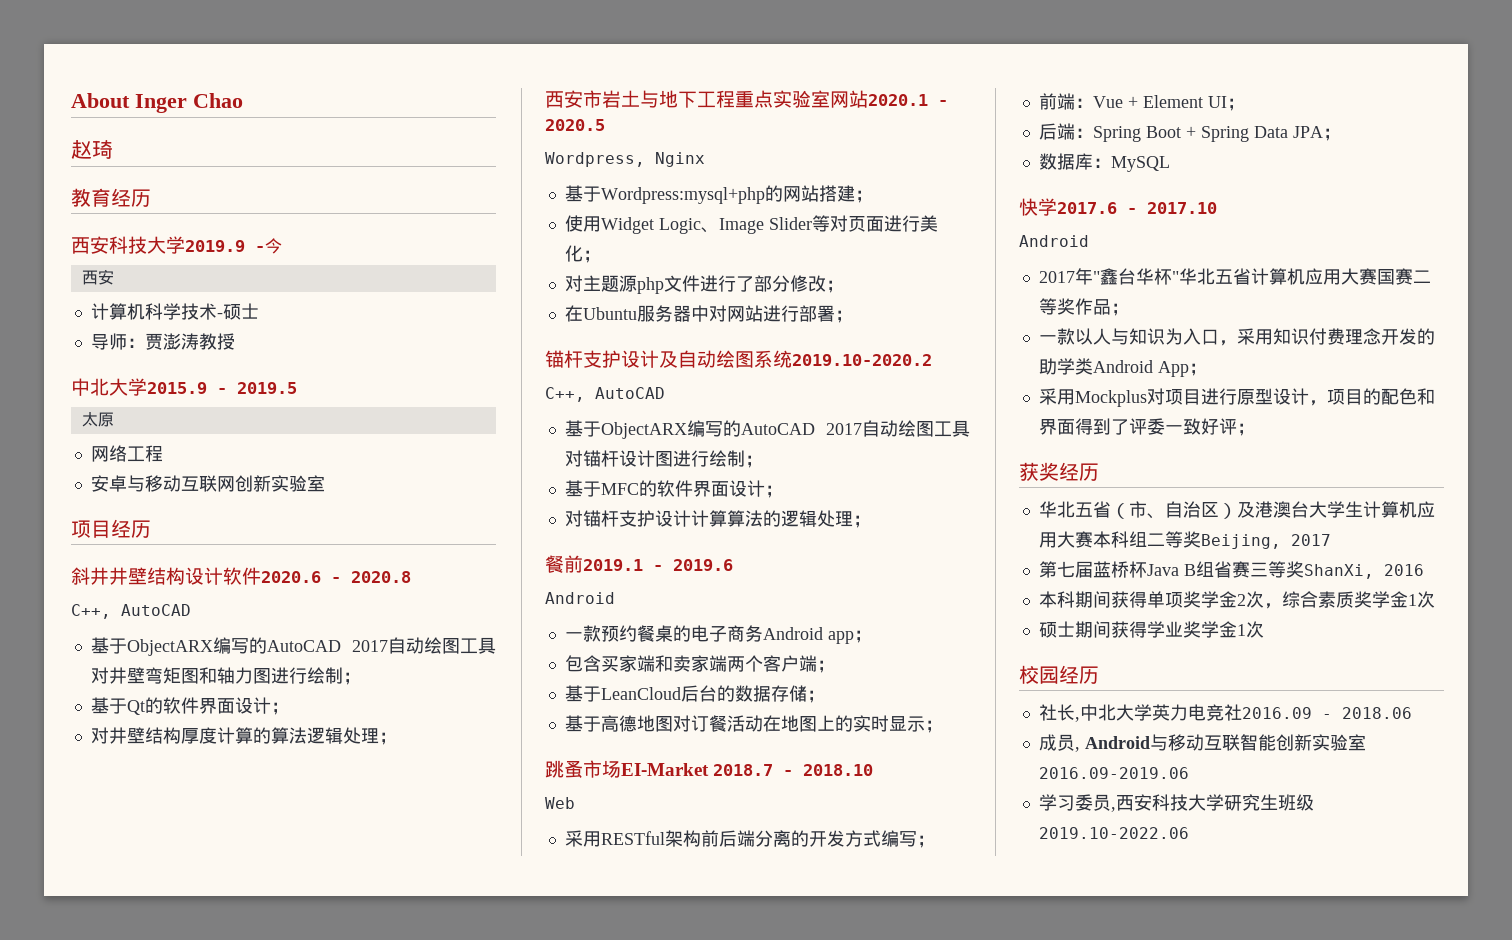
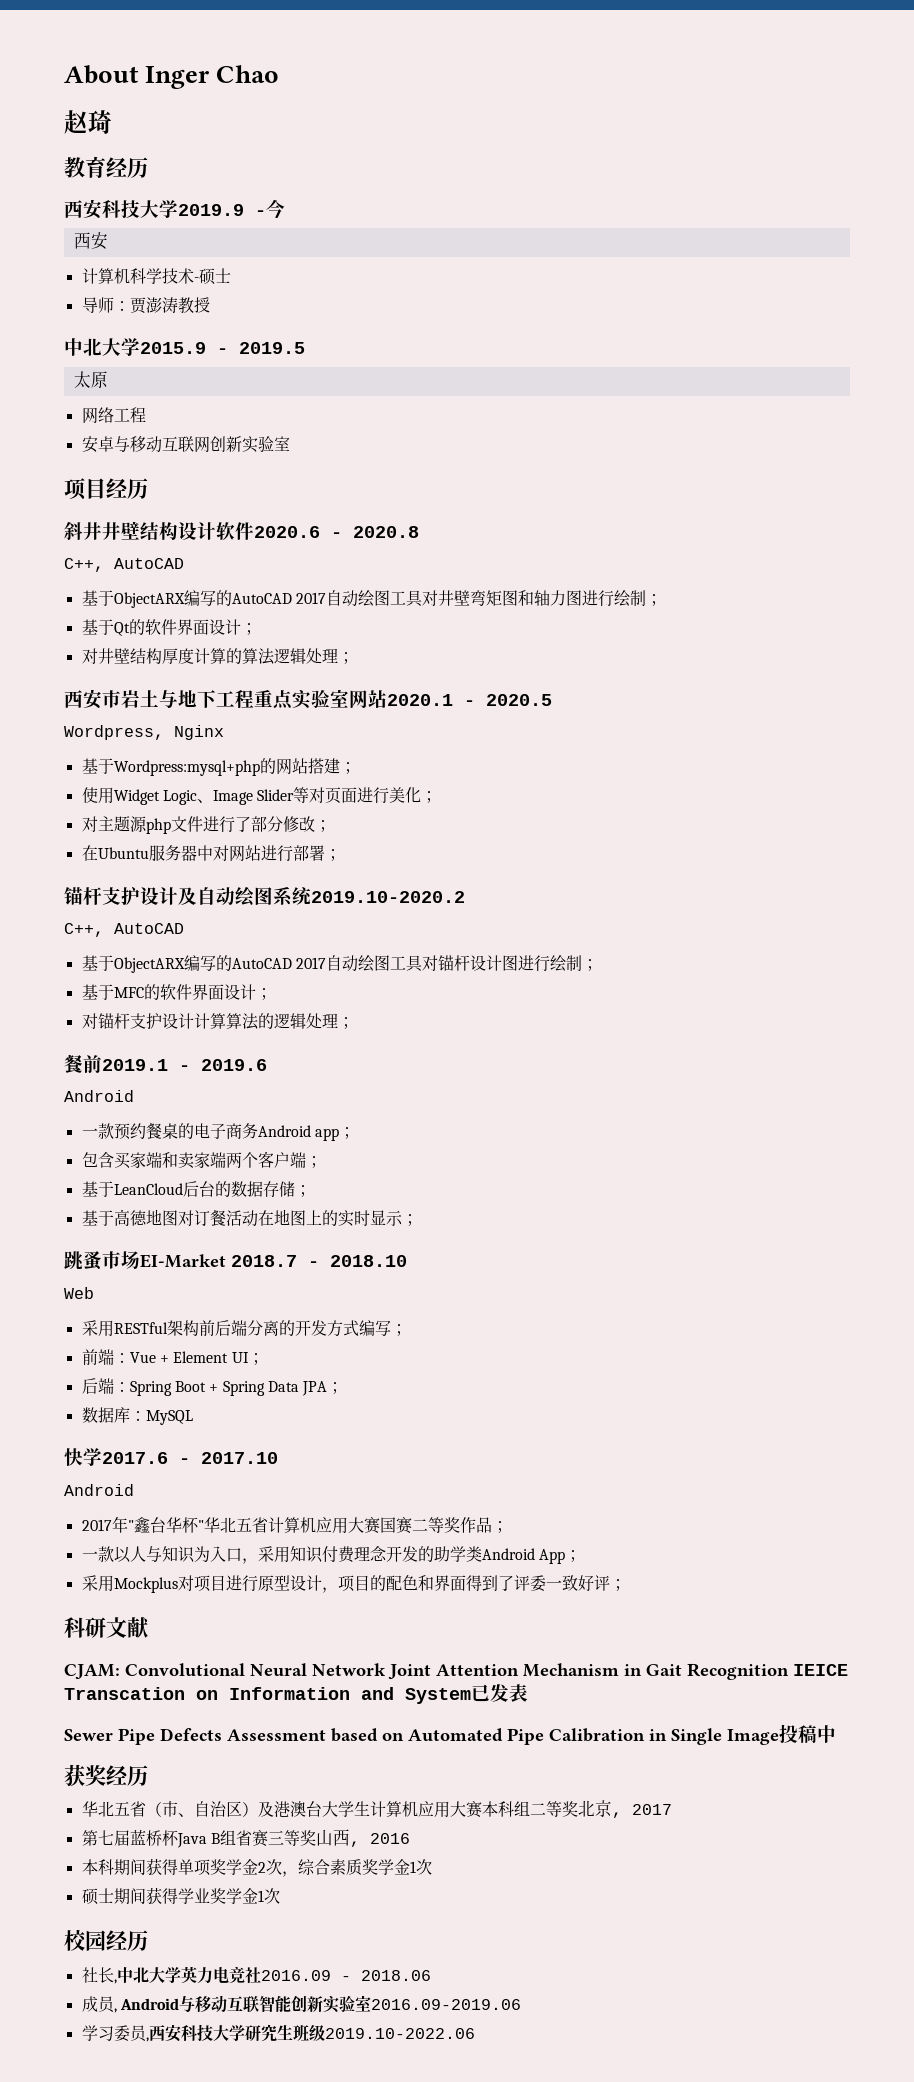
(1255, 429) none -> [64,1617,150,1638] [64,1663,848,1680] [64,1684,528,1704] [64,1724,836,1745] // 科研文献 // CJAM: Convolutional Neural Network Joint Attention Mechanism in Gait Recognition IEICE Transcation on Information and System已发表 // Sewer Pipe Defects Assessment based on Automated Pipe Calibration in Single Image投稿中
[1200,534,1281,549] Beijing, -> [577,1800,622,1818] 北京,
[1303,564,1374,579] ShanXi, -> [315,1829,360,1847] 山西,

